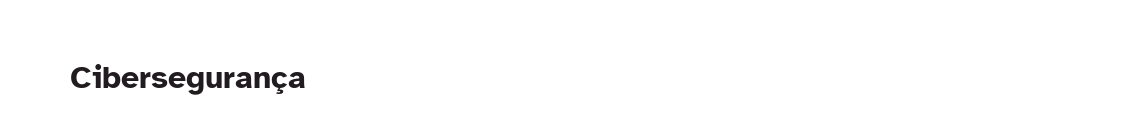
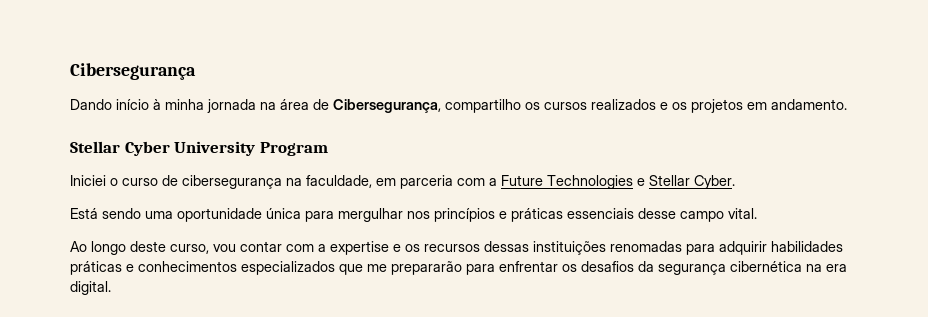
(306, 79) none -> [70,99,847,113] [70,141,328,156] [70,175,735,189] [70,208,757,222] [70,241,843,255] [70,261,847,275] [70,281,111,295] // Dando início à minha jornada na área de Cibersegurança, compartilho os cursos realizados e os projetos em andamento. // Stellar Cyber University Program // Iniciei o curso de cibersegurança na faculdade, em parceria com a Future Technologies e Stellar Cyber. // Está sendo uma oportunidade única para mergulhar nos princípios e práticas essenciais desse campo vital. // Ao longo deste curso, vou contar com a expertise e os recursos dessas instituições renomadas para adquirir habilidades práticas e conhecimentos especializados que me prepararão para enfrentar os desafios da segurança cibernética na era digital.

